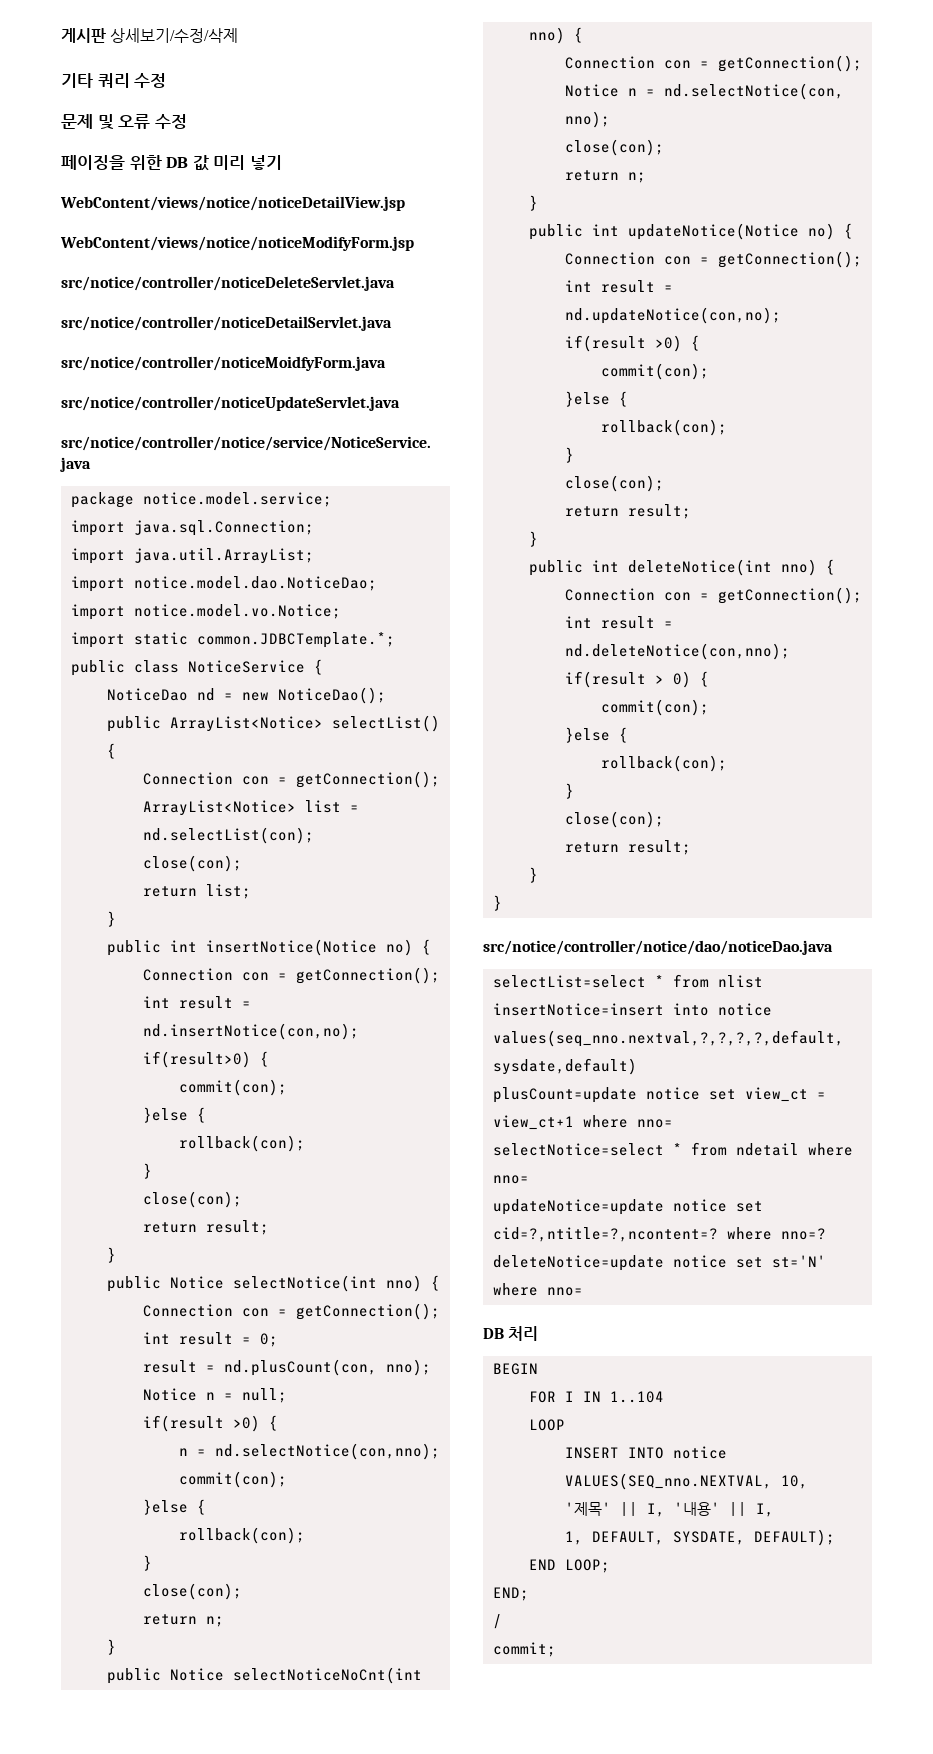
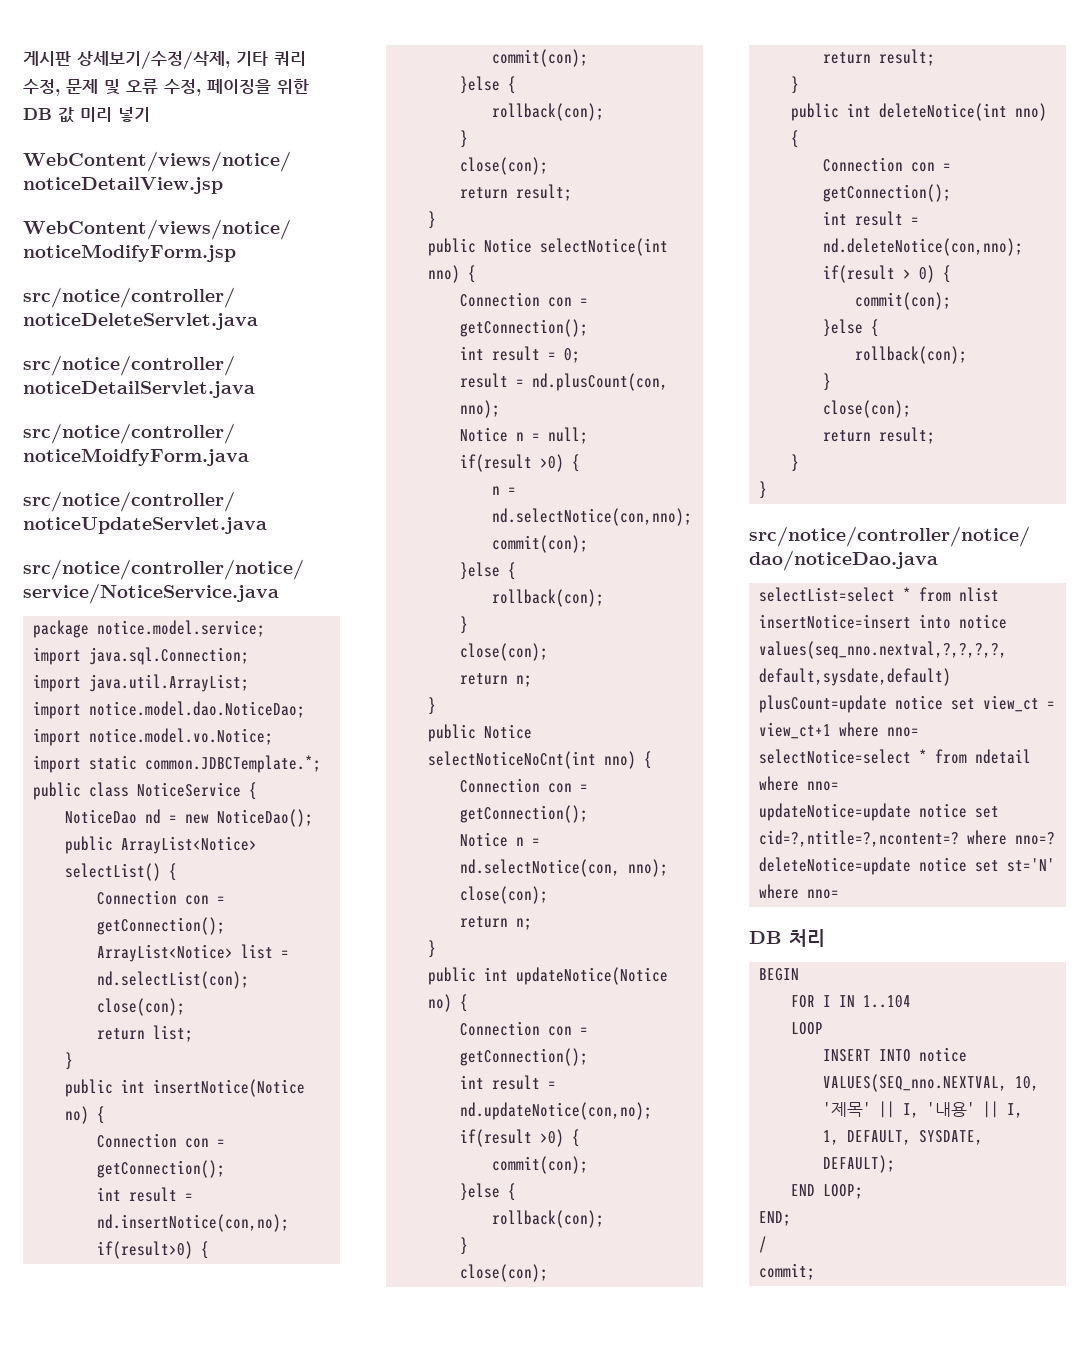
[110,28,239,43] 상세보기/수정/삭제 // -> [77,51,230,70] 상세보기/수정/삭제,
[134,73,167,88] 수정 // -> [23,79,60,96] 수정,
[154,114,187,129] 수정 // -> [164,79,201,96] 수정,

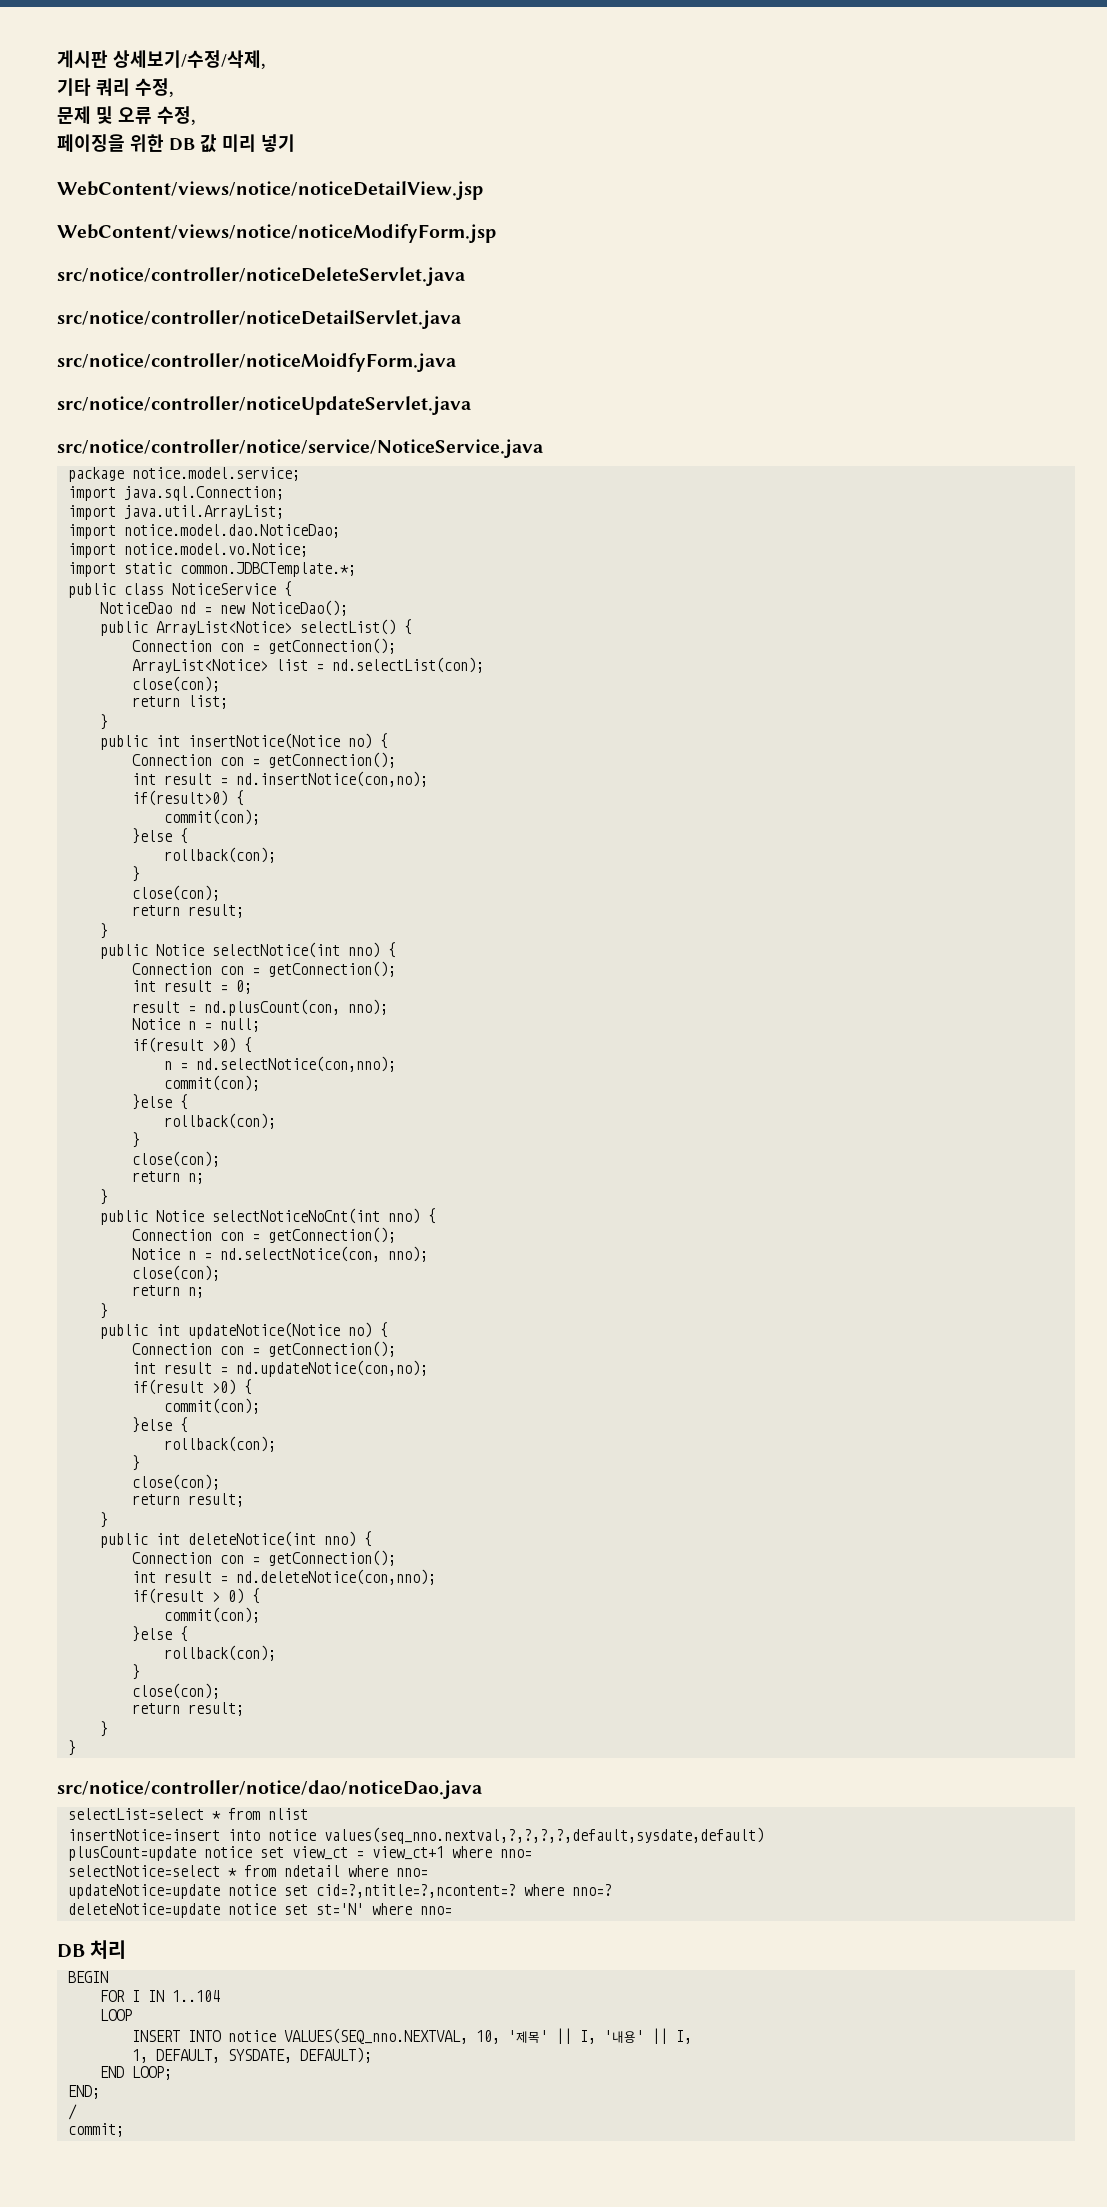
(230, 60) none -> (265, 59) //
(60, 87) none -> (173, 87) //
(201, 87) none -> (195, 115) //

